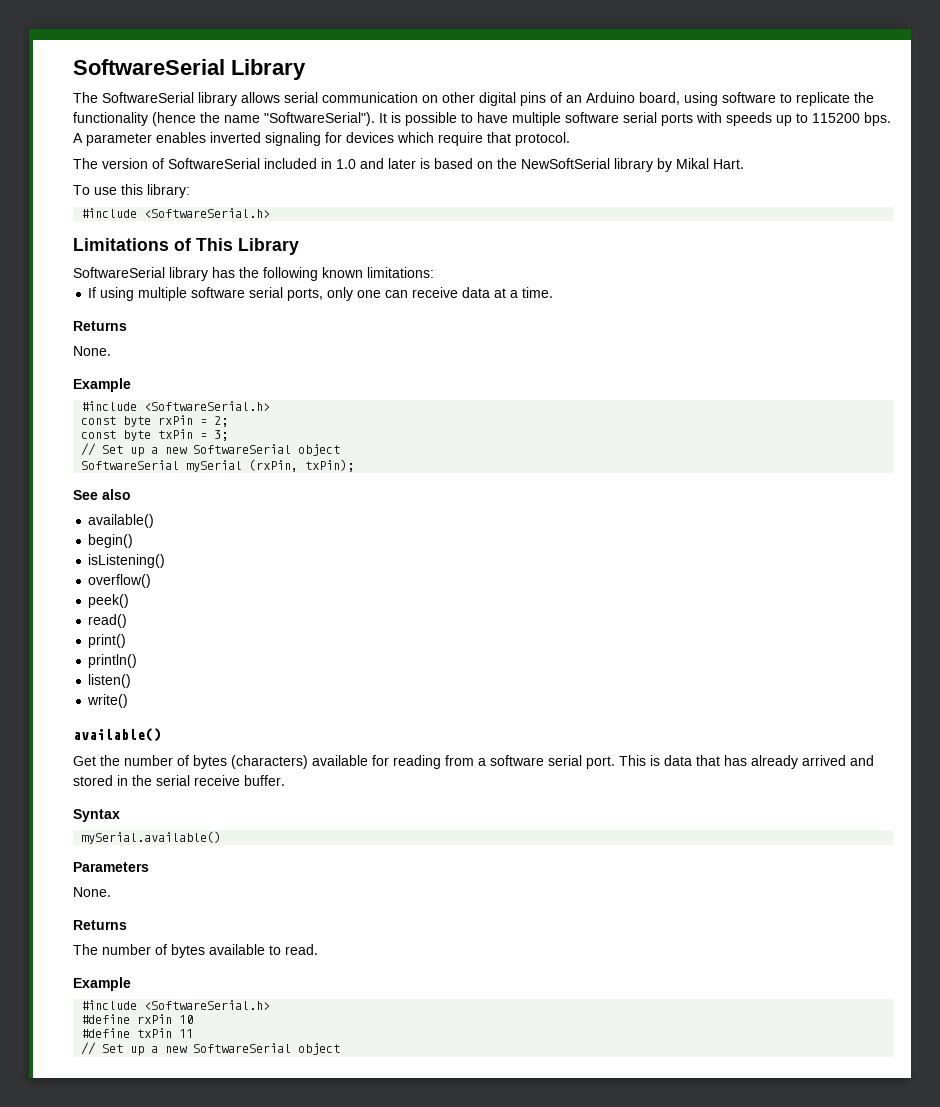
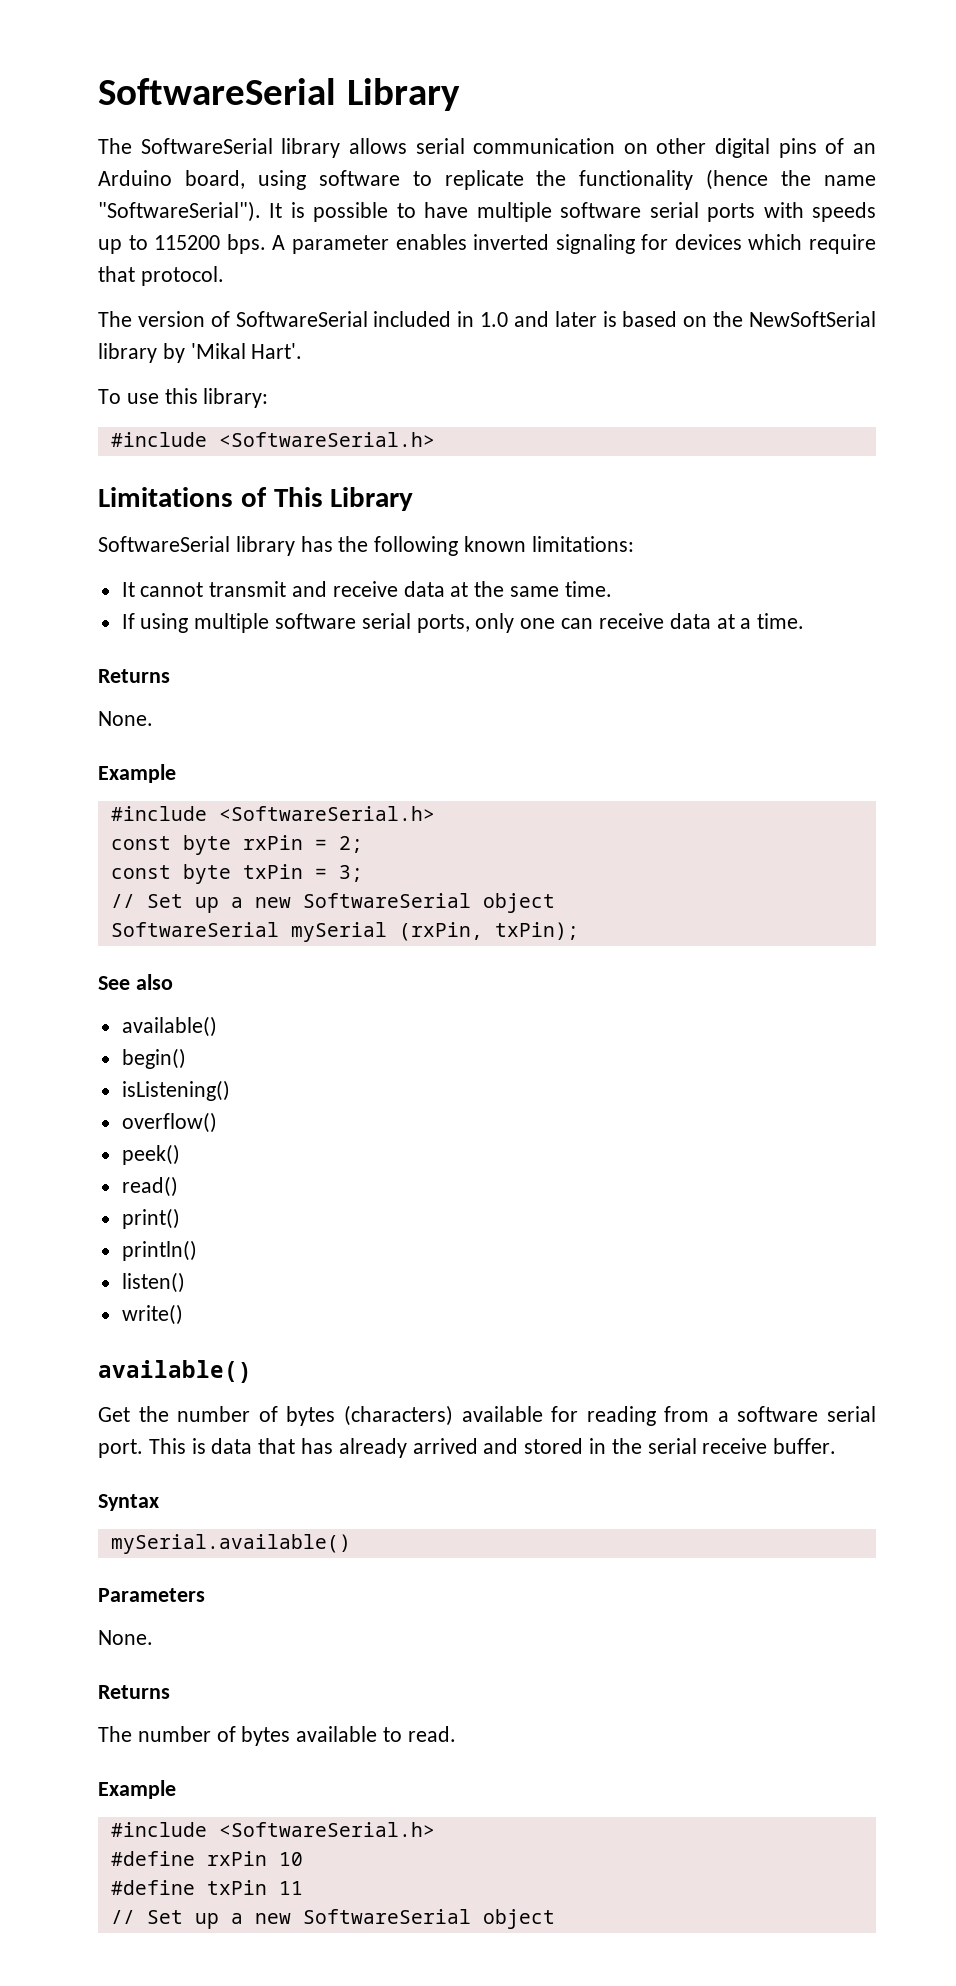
[676,158,744,169] Mikal Hart. -> [190,343,303,359] 'Mikal Hart'.
(434, 272) none -> [121,581,612,597] // It cannot transmit and receive data at the same time.

